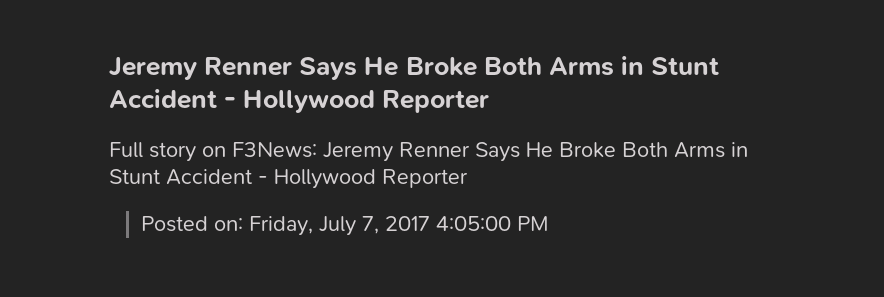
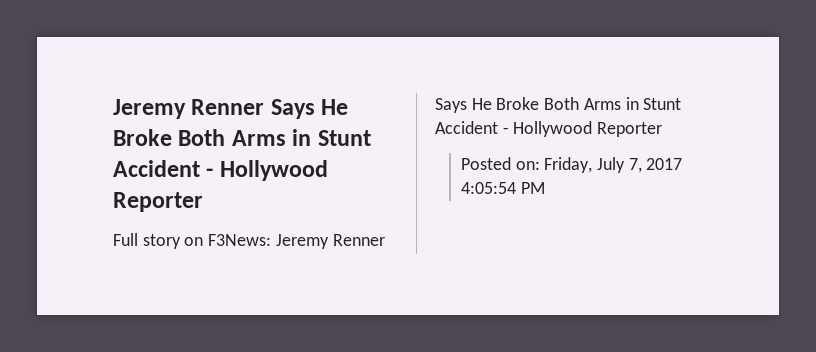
[436,216,512,231] 4:05:00 -> [460,182,516,194] 4:05:54

